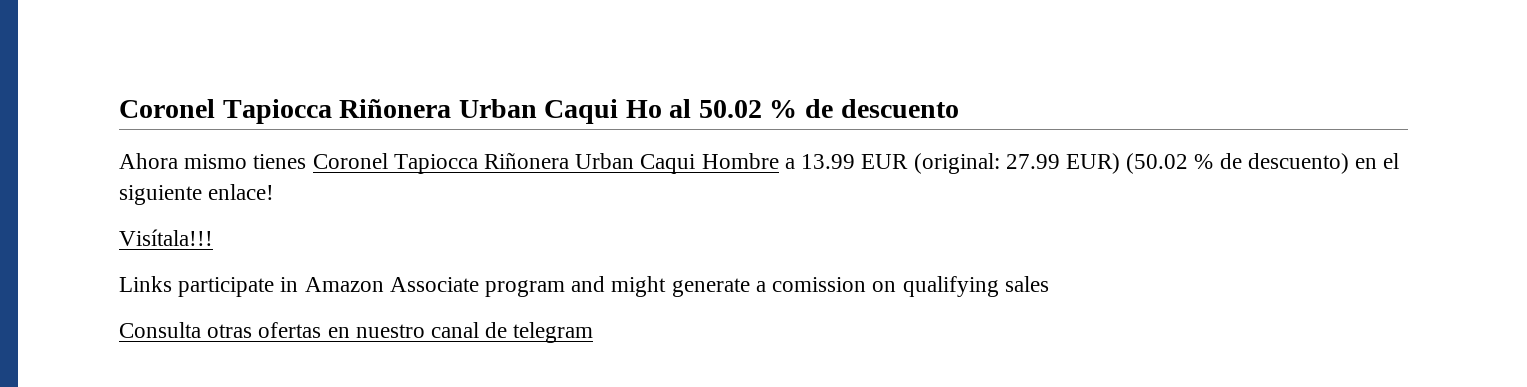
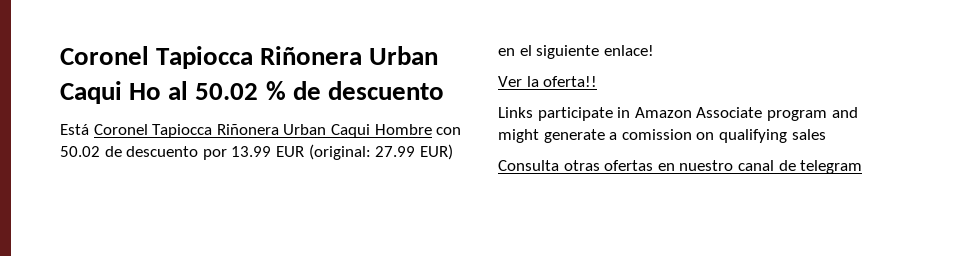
[119,153,307,169] Ahora mismo tienes -> [60,124,89,135] Está
[784,158,795,169] a -> [436,127,462,135] [60,146,227,160] con 50.02 de descuento por
[1126,153,1349,174] (50.02 % de descuento) -> (453, 152) none
[119,229,213,246] Visítala!!! -> [498,76,598,87] Ver la oferta!!

